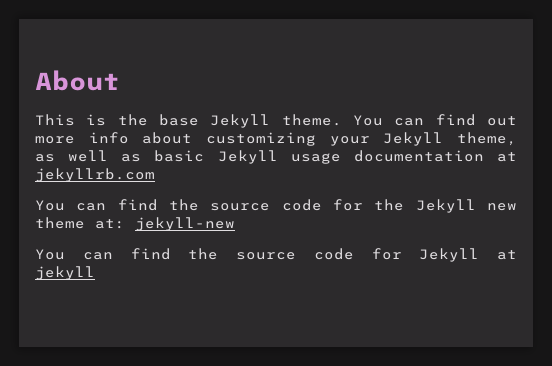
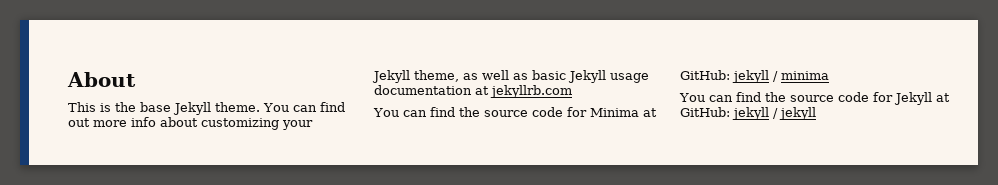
[374,199,517,213] [35,217,235,231] the Jekyll new theme at: jekyll-new -> [589,108,657,117] [680,70,829,83] Minima at GitHub: jekyll / minima
(517, 255) none -> [680,107,778,120] GitHub: jekyll /

